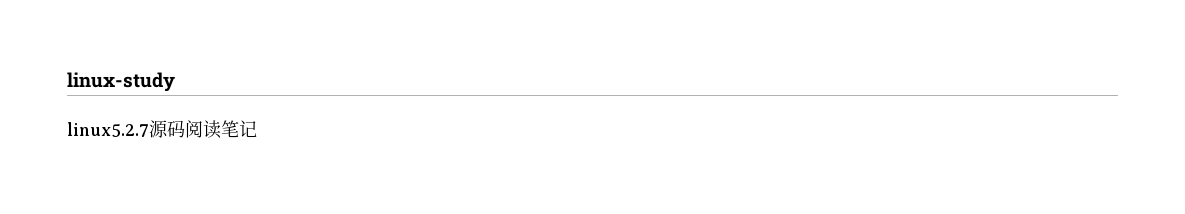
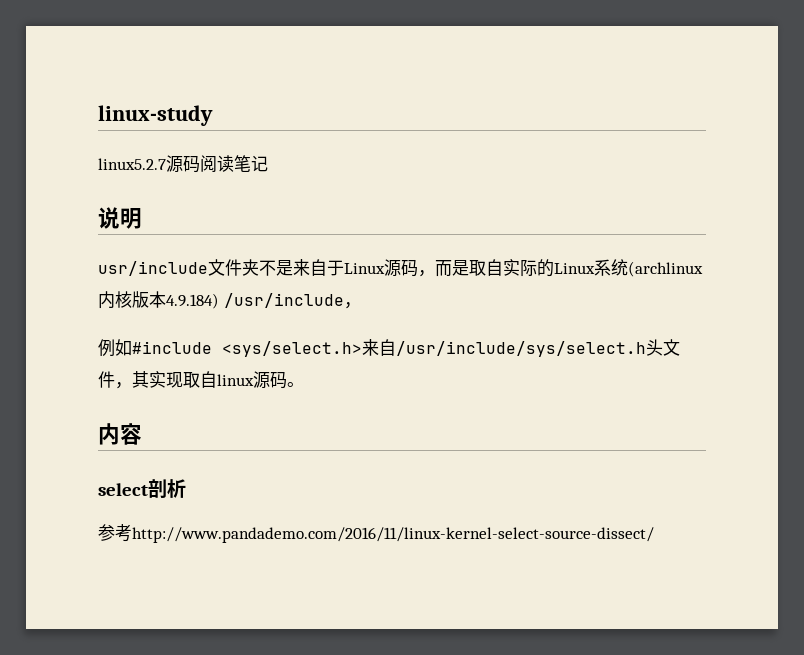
(257, 129) none -> [98,207,142,229] [98,259,703,277] [98,291,361,309] [98,339,680,357] [98,371,304,389] [98,423,142,445] [98,479,186,498] [98,524,654,543] // 说明 // usr/include文件夹不是来自于Linux源码，而是取自实际的Linux系统(archlinux内核版本4.9.184) /usr/include， // 例如#include <sys/select.h>来自/usr/include/sys/select.h头文件，其实现取自linux源码。 // 内容 // select剖析 // 参考http://www.pandademo.com/2016/11/linux-kernel-select-source-dissect/

